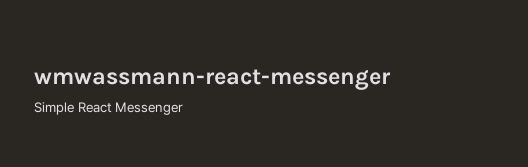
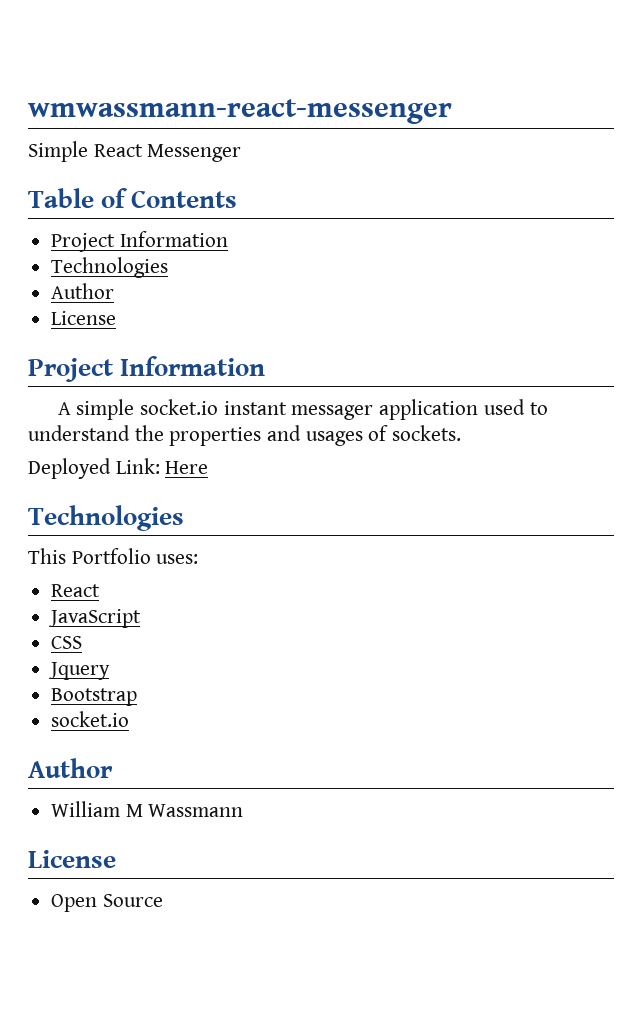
(184, 108) none -> [28,188,238,208] [51,231,228,252] [51,257,169,278] [51,283,115,299] [51,311,117,325] [28,356,266,382] [57,399,548,420] [28,425,462,446] [28,458,209,479] [28,505,184,531] [28,548,199,564] [51,584,101,597] [48,609,142,628] [51,636,83,649] [48,662,111,680] [51,688,138,706] [51,711,130,727] [28,758,113,778] [51,801,244,817] [28,850,116,868] [51,894,163,912] // Table of Contents // Project Information // Technologies // Author // License // Project Information // A simple socket.io instant messager application used to understand the properties and usages of sockets. // Deployed Link: Here // Technologies // This Portfolio uses: // React // JavaScript // CSS // Jquery // Bootstrap // socket.io // Author // William M Wassmann // License // Open Source

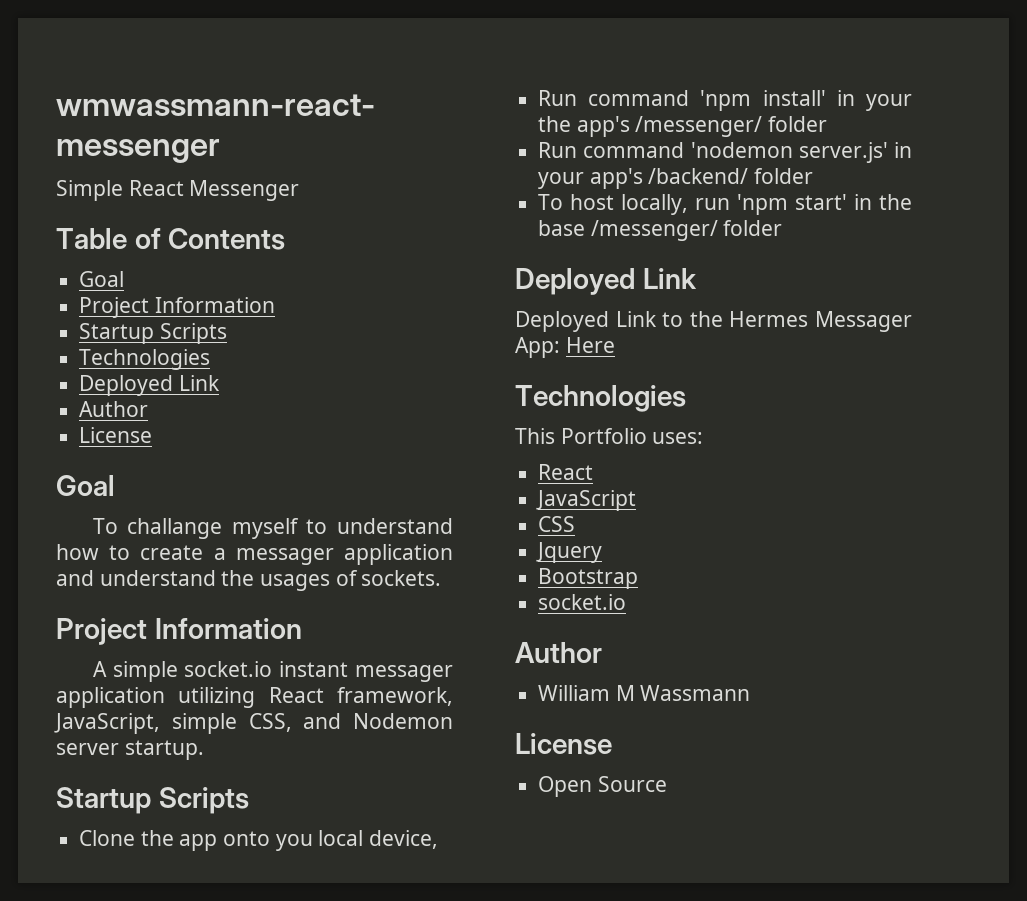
[51,231,228,252] [51,257,169,278] // Project Information // Technologies -> [79,271,125,287] [79,297,275,318] [79,323,227,344] [79,349,211,370] [79,375,220,396] // Goal // Project Information // Startup Scripts // Technologies // Deployed Link
(117, 318) none -> [56,475,115,496] [92,518,453,539] [56,544,453,565] [56,570,442,591] // Goal // To challange myself to understand how to create a messager application and understand the usages of sockets.
[483,399,548,415] [28,425,462,446] [28,458,160,479] used to understand the properties and usages of sockets. // Deployed Link: -> [178,687,453,708] [54,713,453,734] [56,740,204,760] [56,787,249,814] [79,830,439,851] [538,90,912,111] [538,116,828,137] [538,142,912,163] [538,168,814,189] [538,194,912,215] [538,220,783,241] [515,268,697,295] [515,311,912,332] [515,337,560,358] utilizing React framework, JavaScript, simple CSS, and Nodemon server startup. // Startup Scripts // Clone the app onto you local device, // Run command 'npm install' in your the app's /messenger/ folder // Run command 'nodemon server.js' in your app's /backend/ folder // To host locally, run 'npm start' in the base /messenger/ folder // Deployed Link // Deployed Link to the Hermes Messager App:

